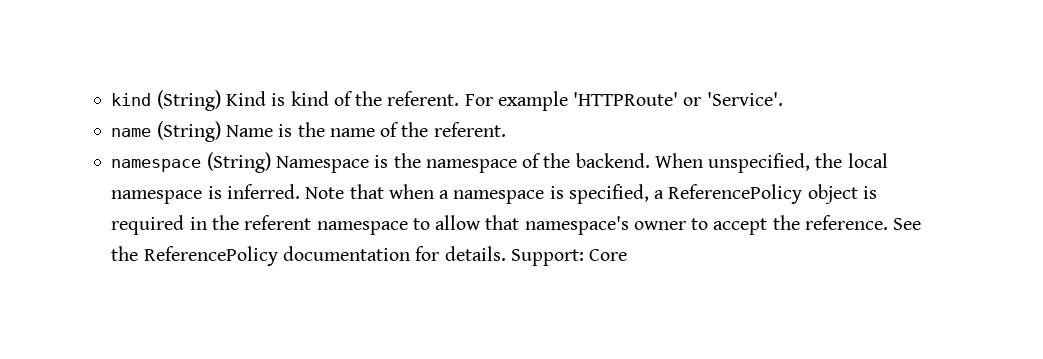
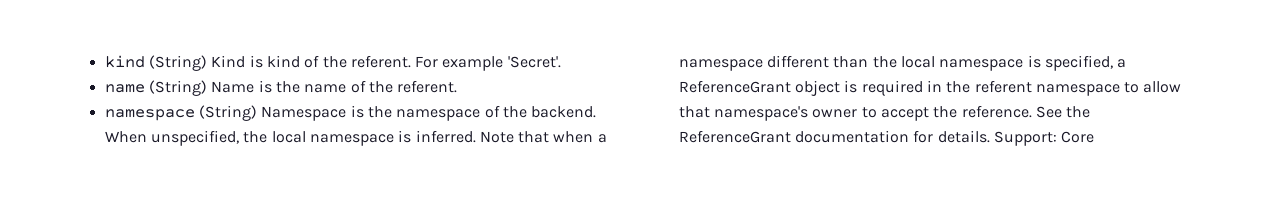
[573,92,783,106] 'HTTPRoute' or 'Service'. -> [507,56,561,68] 'Secret'.
(545, 197) none -> [766,55,1024,71] different than the local namespace
[668,184,803,204] ReferencePolicy -> [678,80,791,93] ReferenceGrant
[143,246,278,266] ReferencePolicy -> [678,130,791,143] ReferenceGrant

